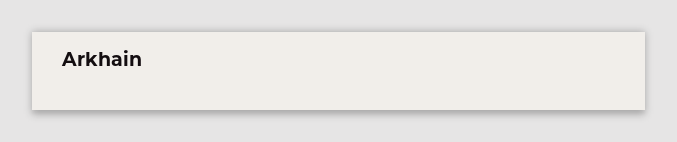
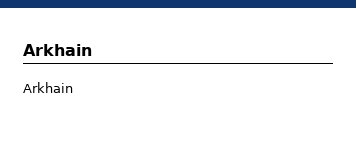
[61,50,142,66] Arkhain -> [23,44,92,56] [23,82,73,93] Arkhain // Arkhain

